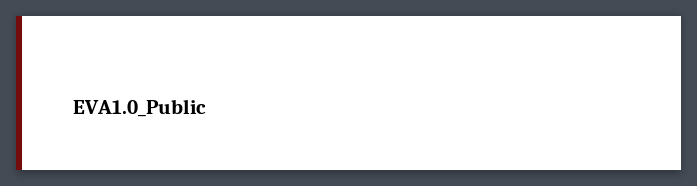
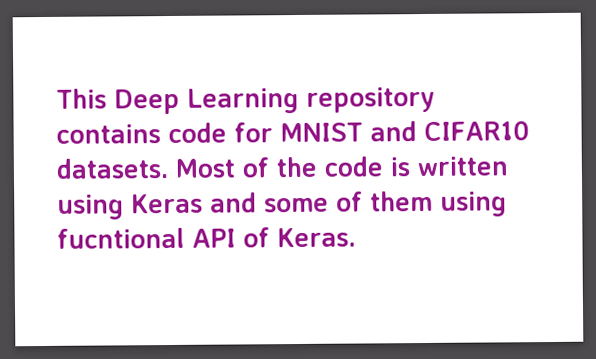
[73,99,206,117] EVA1.0_Public -> [56,86,435,115] [56,121,530,144] [56,156,508,179] [57,190,507,220] [57,227,356,249] This Deep Learning repository contains code for MNIST and CIFAR10 datasets. Most of the code is written using Keras and some of them using fucntional API of Keras.

